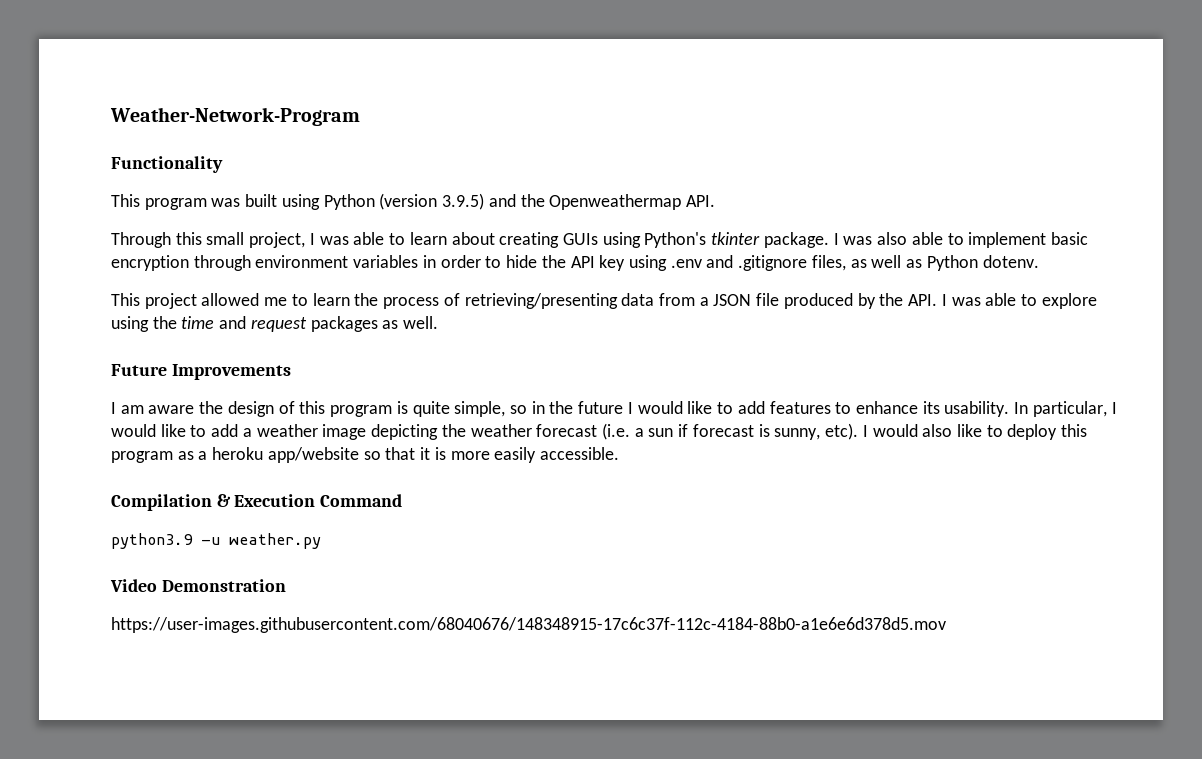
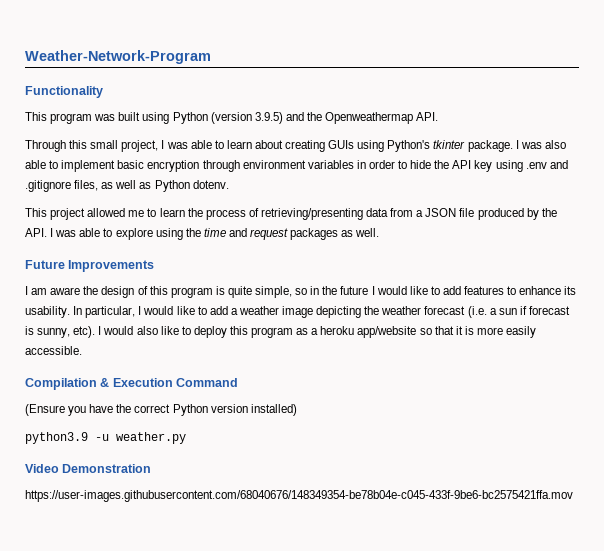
(403, 500) none -> [25,404,297,416] // (Ensure you have the correct Python version installed)
[111,617,946,633] https://user-images.githubusercontent.com/68040676/148348915-17c6c37f-112c-4184-88b0-a1e6e6d378d5.mov -> [25,490,573,502] https://user-images.githubusercontent.com/68040676/148349354-be78b04e-c045-433f-9be6-bc2575421ffa.mov

